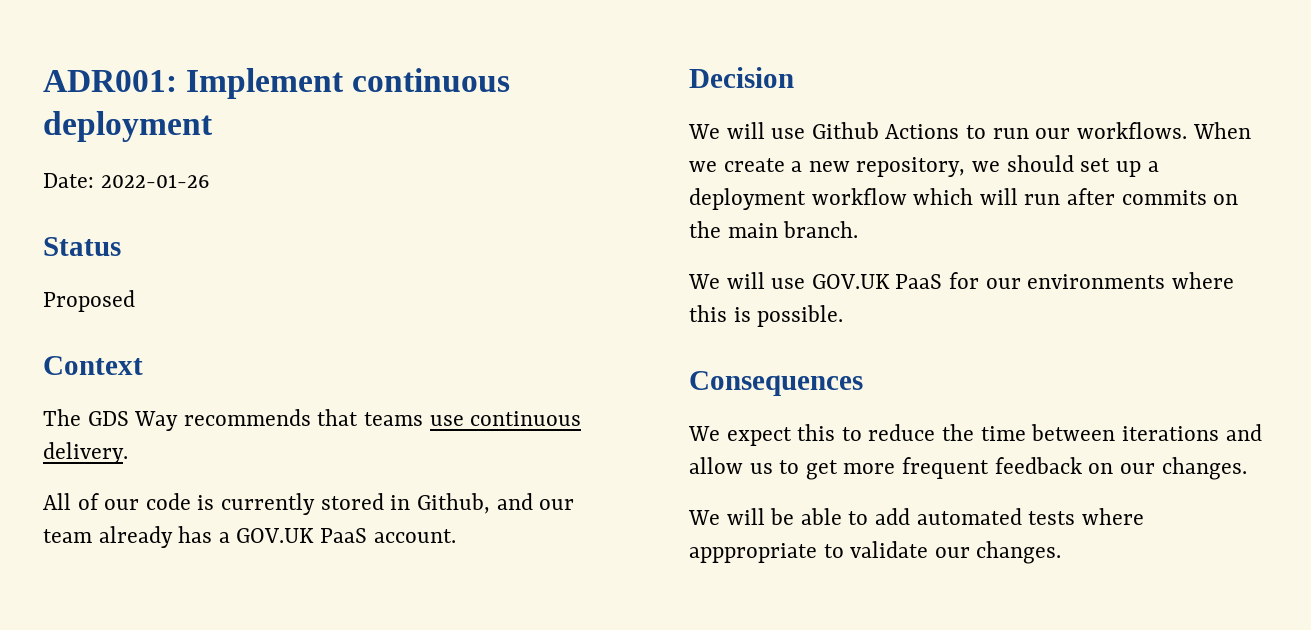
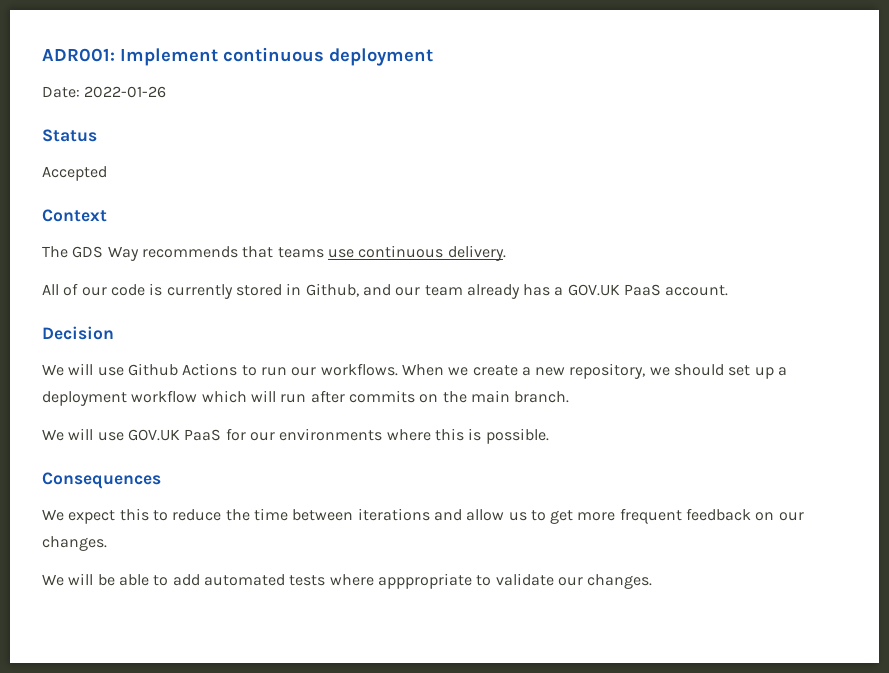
[43,290,135,312] Proposed -> [42,166,107,181] Accepted

